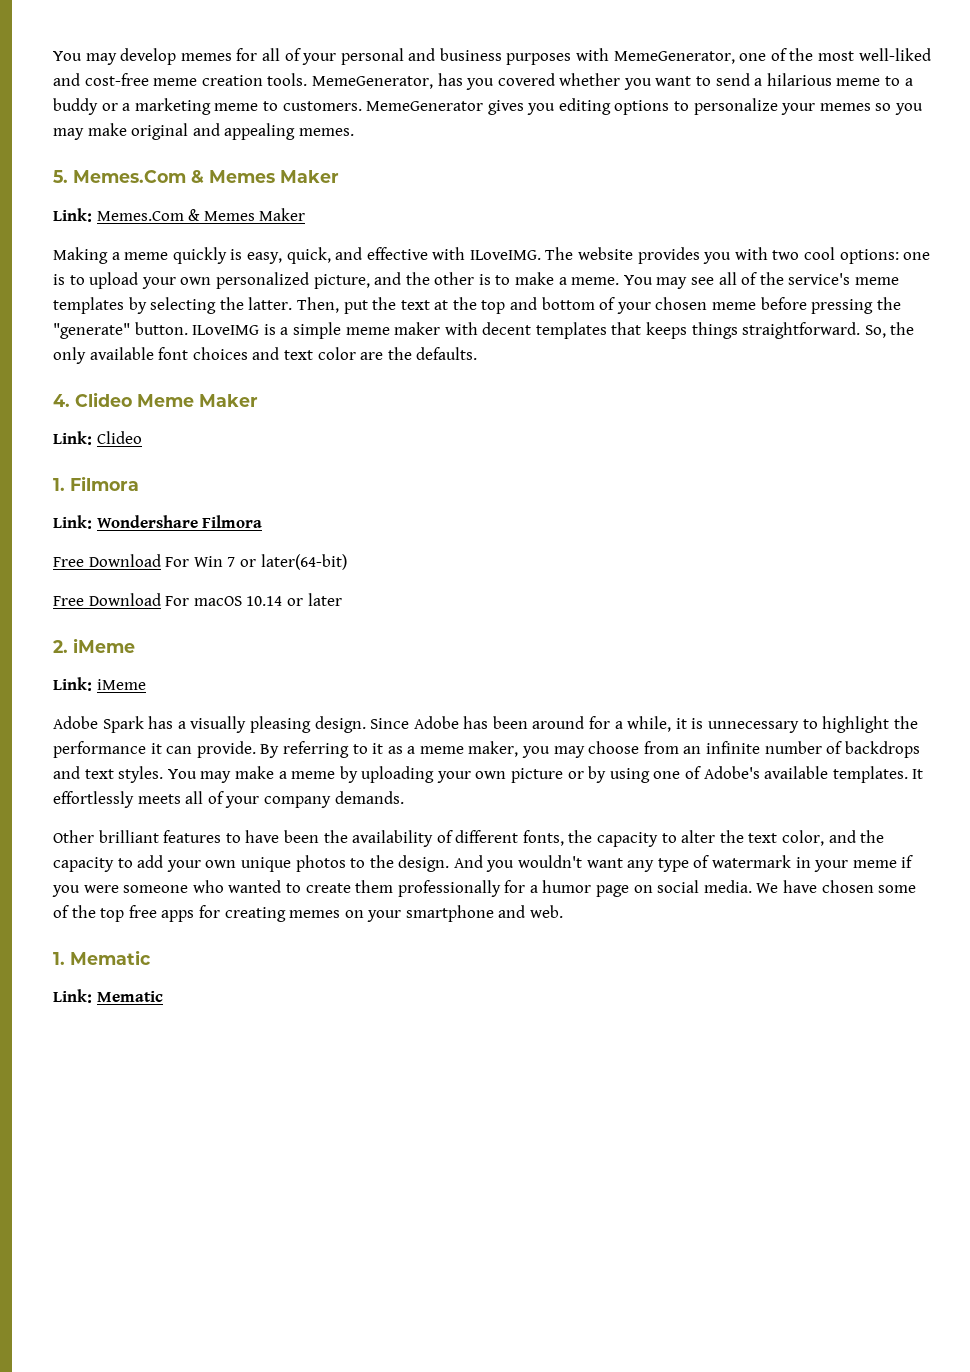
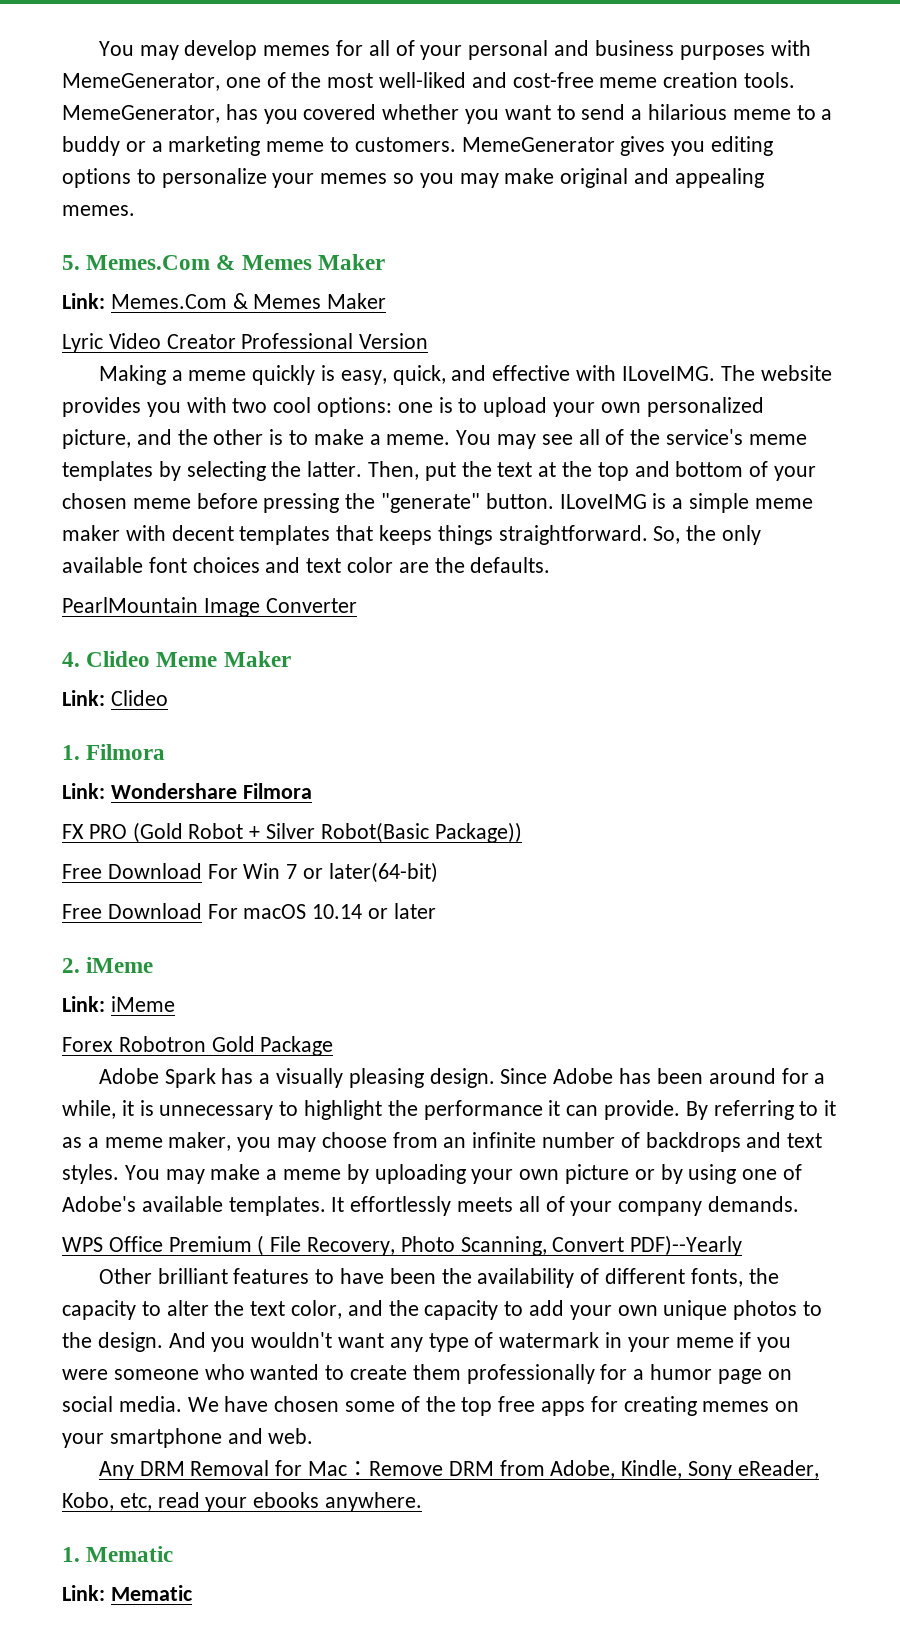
(306, 214) none -> [62,333,429,353] // Lyric Video Creator Professional Version
(478, 353) none -> [62,597,357,617] // PearlMountain Image Converter
(263, 521) none -> [62,822,522,843] // FX PRO (Gold Robot + Silver Robot(Basic Package))
(146, 684) none -> [62,1036,334,1056] // Forex Robotron Gold Package
(404, 797) none -> [62,1235,743,1256] // WPS Office Premium ( File Recovery, Photo Scanning, Convert PDF)--Yearly
(564, 911) none -> [98,1460,819,1480] [62,1492,423,1512] // Any DRM Removal for Mac：Remove DRM from Adobe, Kindle, Sony eReader, Kobo, etc, read your ebooks anywhere.

